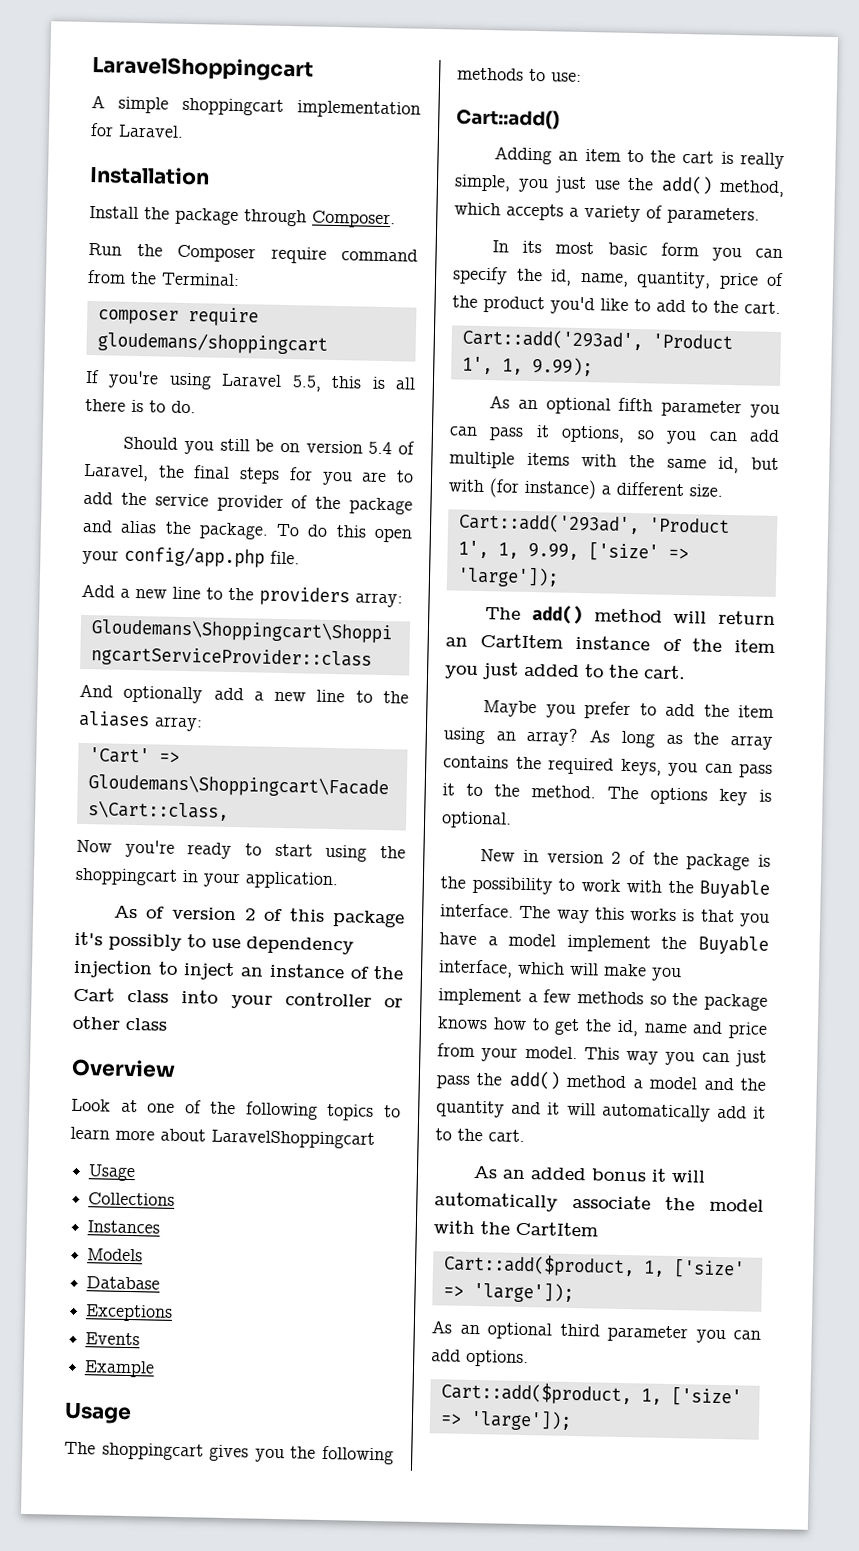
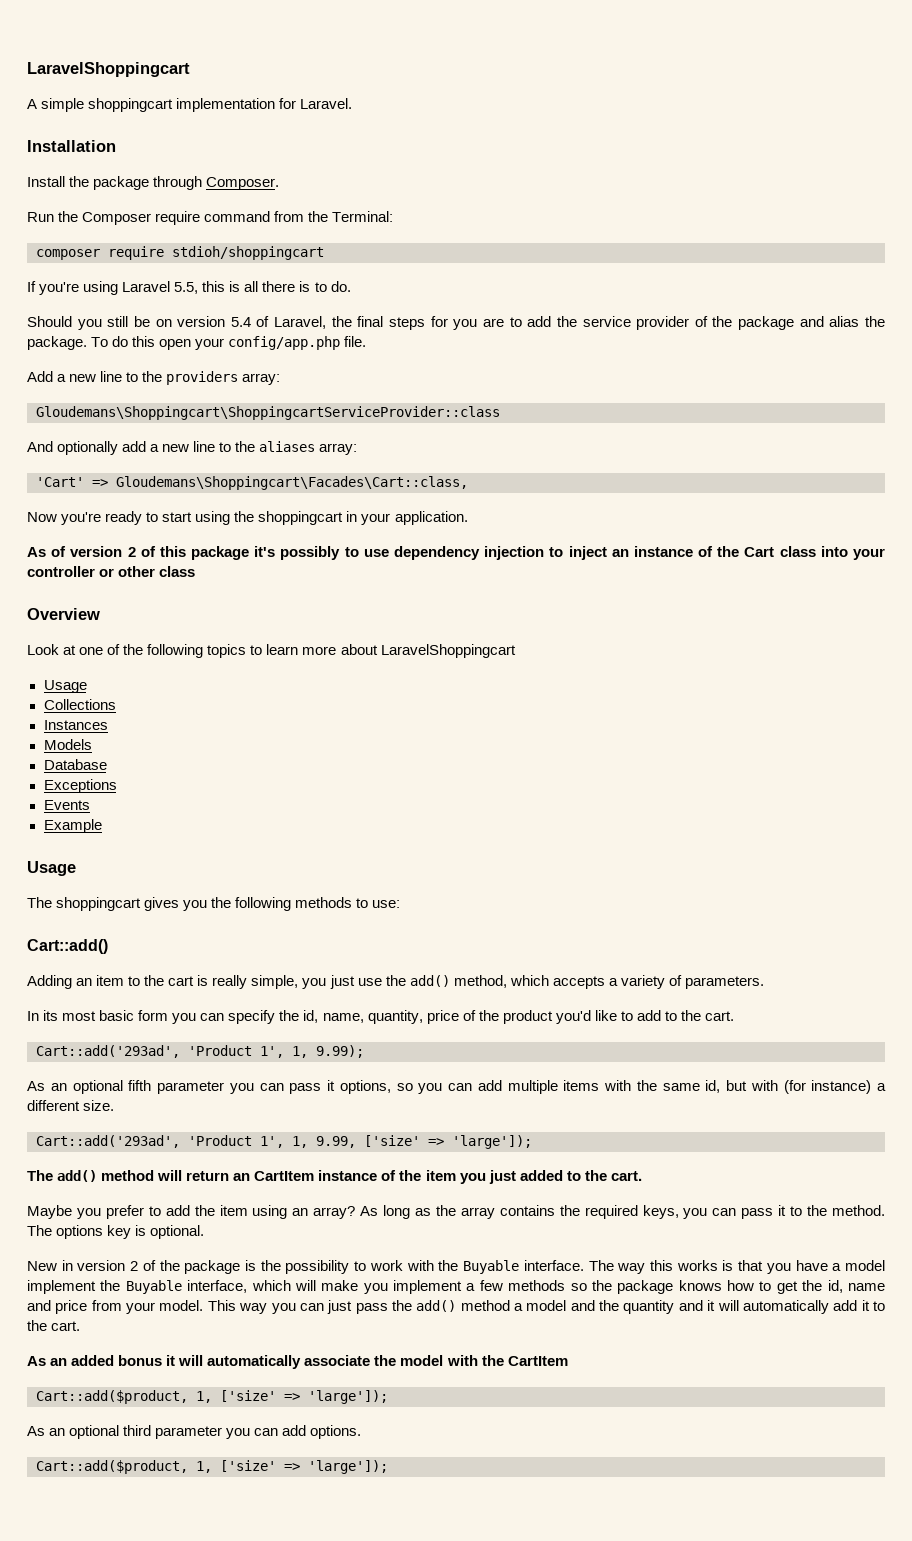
[96,331,328,355] gloudemans/shoppingcart -> [172,246,324,260] stdioh/shoppingcart

